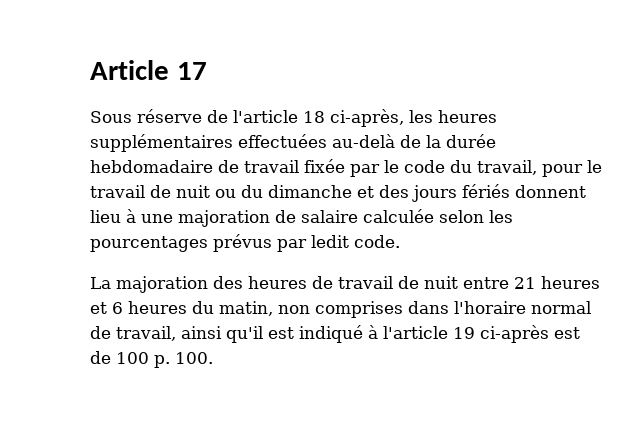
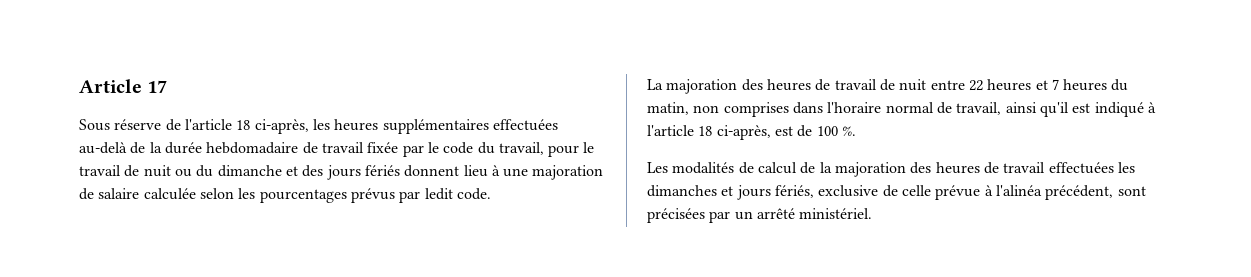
[514,277,536,289] 21 -> [968,80,983,91] 22
[112,302,123,314] 6 -> [1051,79,1059,90] 7
[453,325,549,343] 19 ci-après -> [698,125,771,140] 18 ci-après,
[154,352,213,368] p. 100. -> [841,126,856,136] [647,162,1135,177] [647,185,1146,200] [647,208,873,223] %. // Les modalités de calcul de la majoration des heures de travail effectuées les dimanches et jours fériés, exclusive de celle prévue à l'alinéa précédent, sont précisées par un arrêté ministériel.

